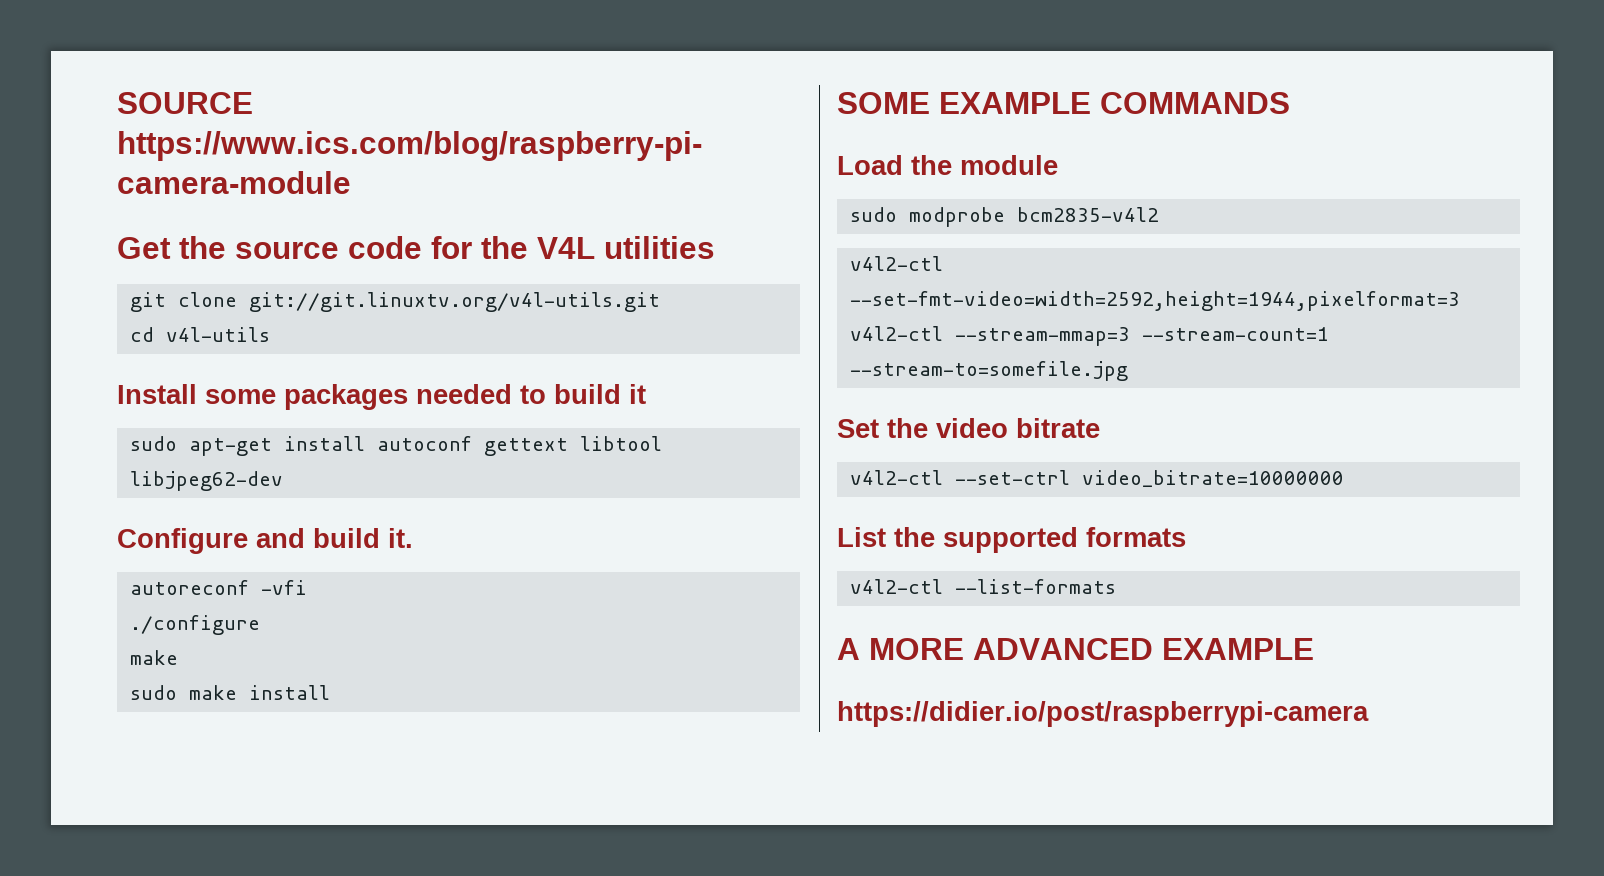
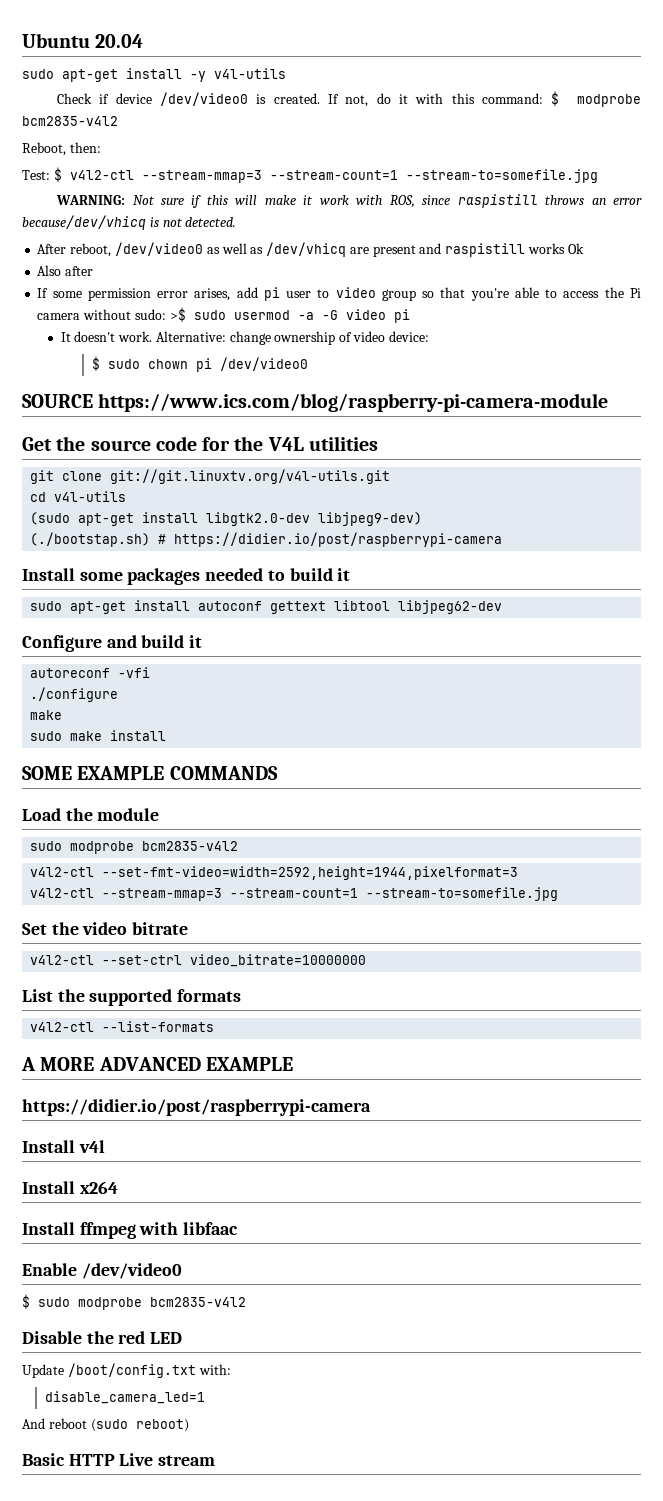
(117, 103) none -> [22,33,144,48] [22,68,286,82] [57,91,641,107] [22,116,118,126] [22,142,101,156] [22,167,598,183] [56,194,642,208] [22,215,237,230] [37,242,584,257] [37,265,94,276] [37,287,641,301] [37,307,410,323] [60,331,429,345] [91,356,308,372] Ubuntu 20.04 // sudo apt-get install -y v4l-utils // Check if device /dev/video0 is created. If not, do it with this command: $ modprobe bcm2835-v4l2 // Reboot, then: // Test: $ v4l2-ctl --stream-mmap=3 --stream-count=1 --stream-to=somefile.jpg // WARNING: Not sure if this will make it work with ROS, since raspistill throws an error because/dev/vhicq is not detected. // After reboot, /dev/video0 as well as /dev/vhicq are present and raspistill works Ok // Also after // If some permission error arises, add pi user to video group so that you're able to access the Pi camera without sudo: >$ sudo usermod -a -G video pi // It doesn't work. Alternative: change ownership of video device: // $ sudo chown pi /dev/video0 //
(270, 334) none -> [30,512,423,526] [30,532,503,547] // (sudo apt-get install libgtk2.0-dev libjpeg9-dev) // (./bootstap.sh) # https://didier.io/post/raspberrypi-camera
[388,528,413,548] it. -> [189,635,203,648] it
(1369, 714) none -> [22,1140,105,1153] [22,1181,118,1194] [22,1222,239,1239] [22,1263,182,1279] [22,1294,246,1310] [22,1331,183,1344] [22,1363,231,1378] [45,1391,206,1404] [22,1418,189,1432] [22,1453,216,1466] // Install v4l // Install x264 // Install ffmpeg with libfaac // Enable /dev/video0 // $ sudo modprobe bcm2835-v4l2 // Disable the red LED // Update /boot/config.txt with: // disable_camera_led=1 // And reboot (sudo reboot) // Basic HTTP Live stream

